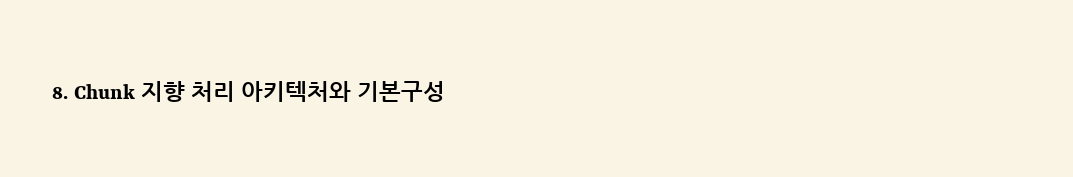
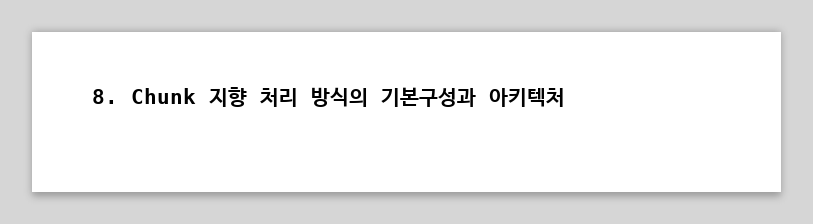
[241,81,446,102] 아키텍처와 기본구성 -> [311,87,565,107] 방식의 기본구성과 아키텍처

